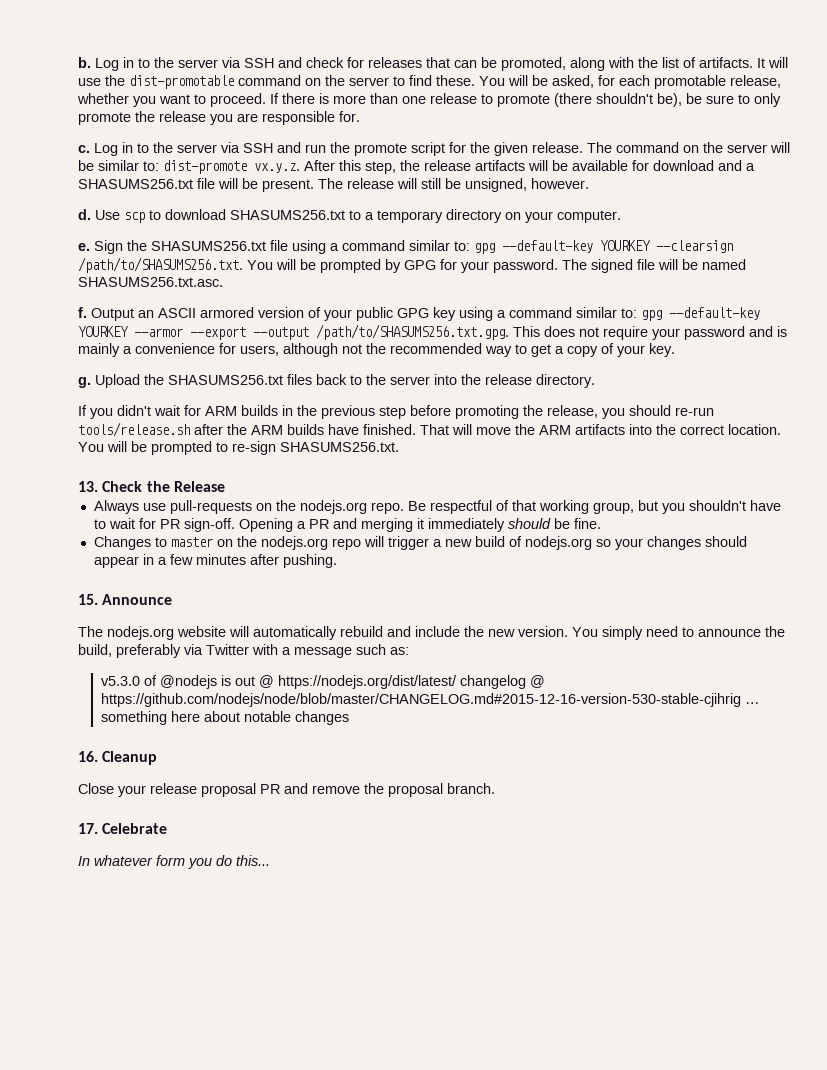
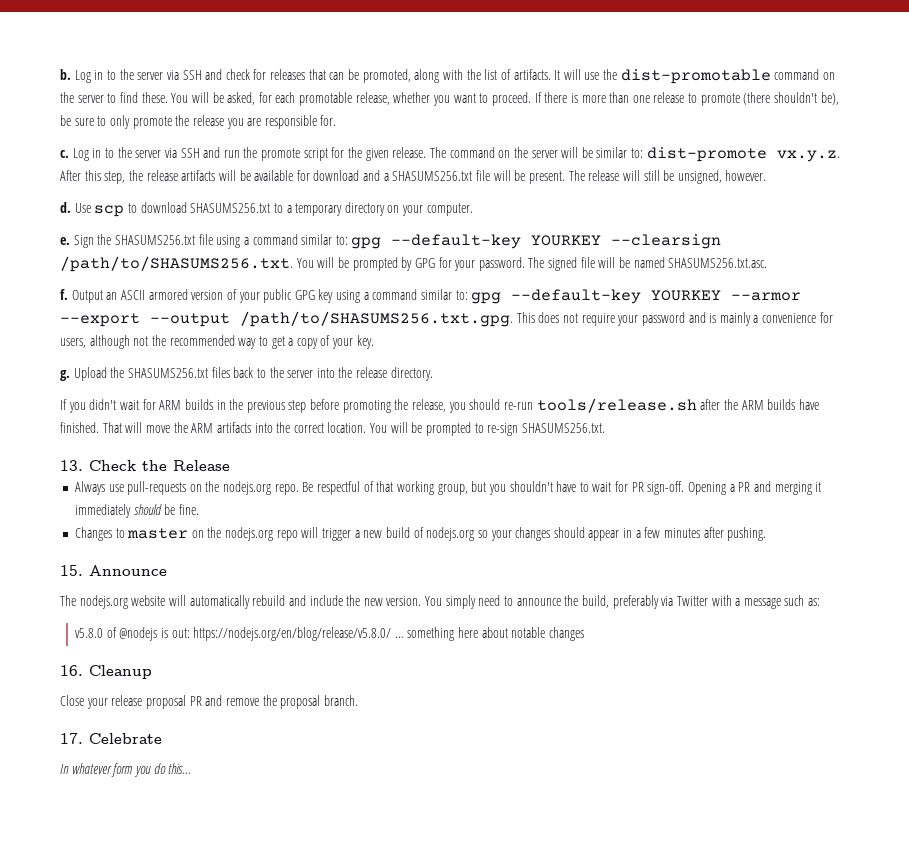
[100,676,140,686] v5.3.0 -> [74,628,103,638] v5.8.0
[234,675,545,689] [100,693,741,707] out @ https://nodejs.org/dist/latest/ changelog @ https://github.com/nodejs/node/blob/master/CHANGELOG.md#2015-12-16-version-530-stable-cjihrig -> [171,627,392,641] out: https://nodejs.org/en/blog/release/v5.8.0/

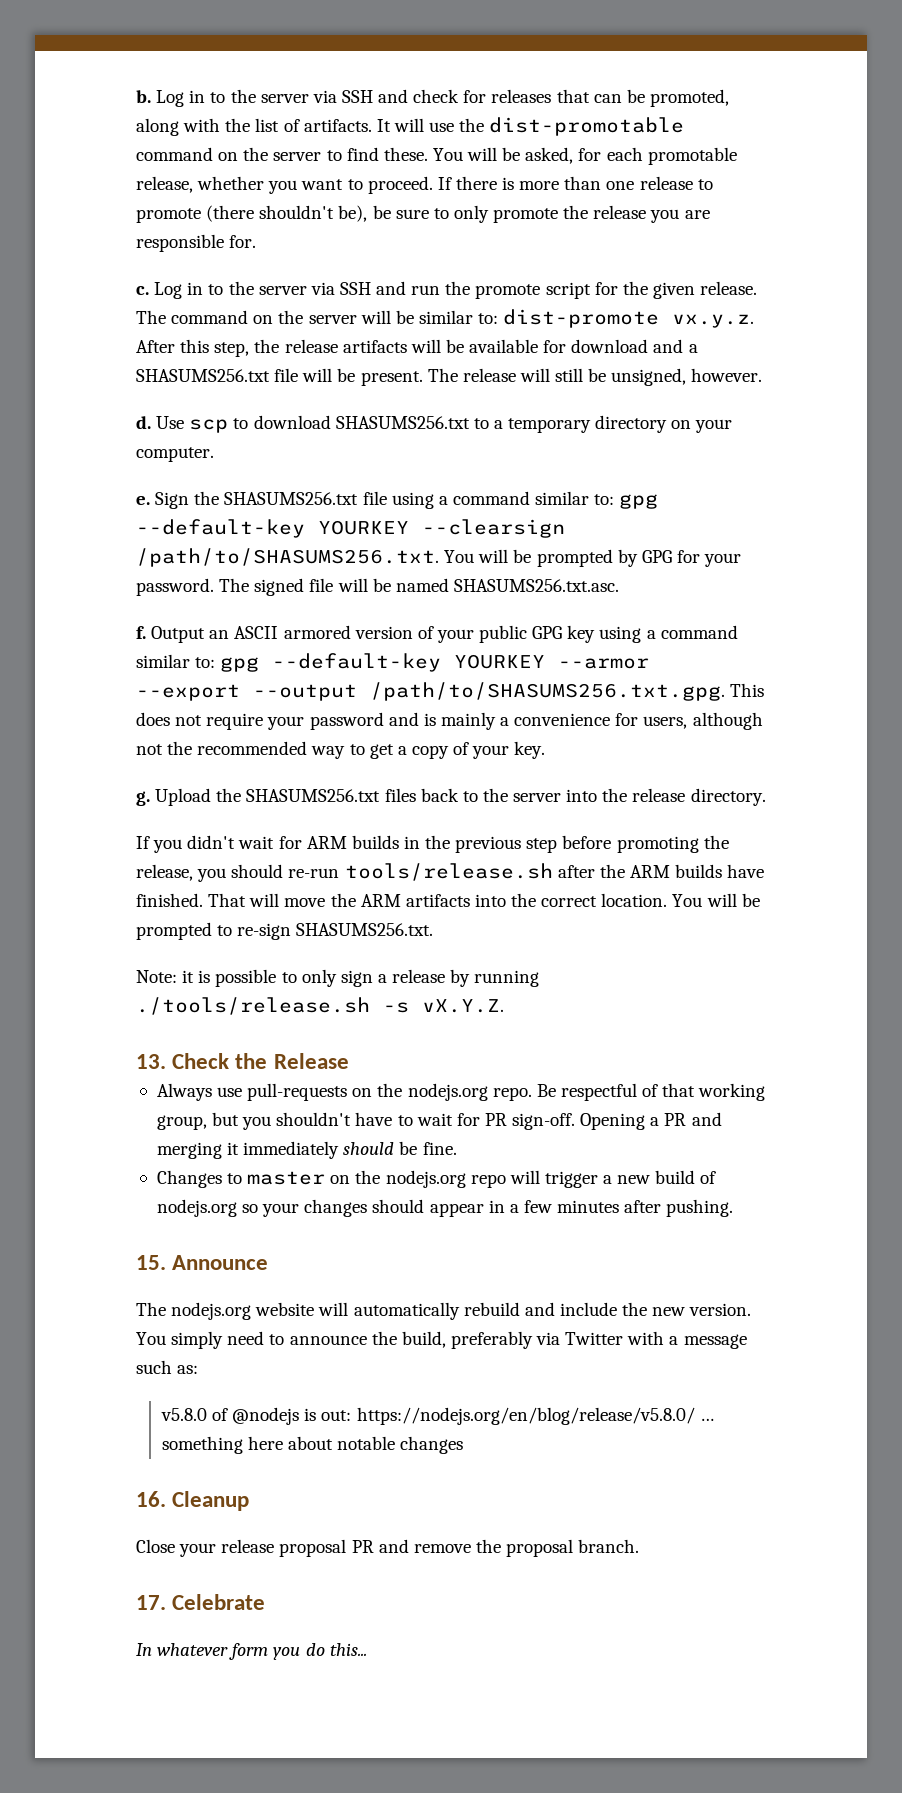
(605, 428) none -> [136,969,540,987] [136,997,504,1015] // Note: it is possible to only sign a release by running ./tools/release.sh -s vX.Y.Z.

